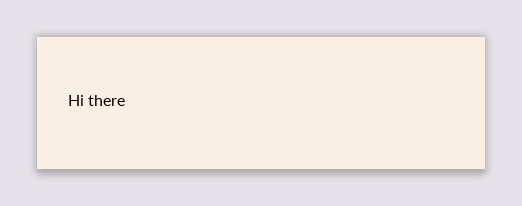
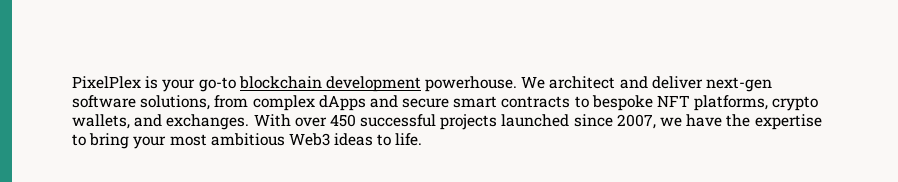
[68,95,126,106] Hi there -> [72,76,773,92] [72,95,819,111] [72,114,822,130] [72,133,423,149] PixelPlex is your go-to blockchain development powerhouse. We architect and deliver next-gen software solutions, from complex dApps and secure smart contracts to bespoke NFT platforms, crypto wallets, and exchanges. With over 450 successful projects launched since 2007, we have the expertise to bring your most ambitious Web3 ideas to life.

